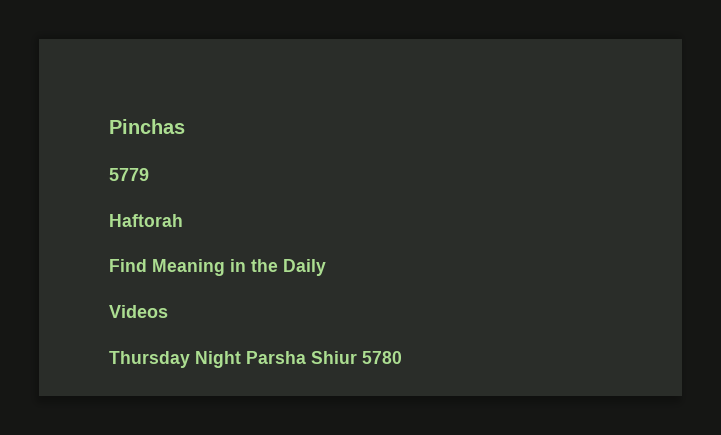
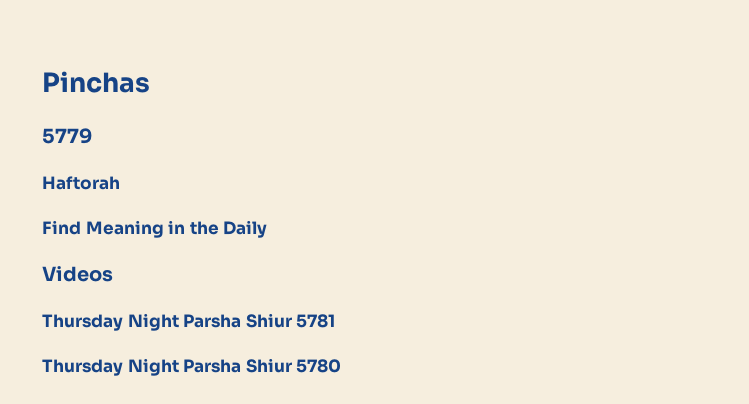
(168, 311) none -> [42,313,336,331] // Thursday Night Parsha Shiur 5781

